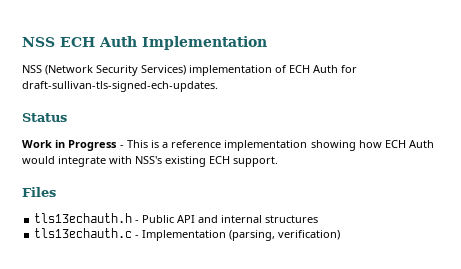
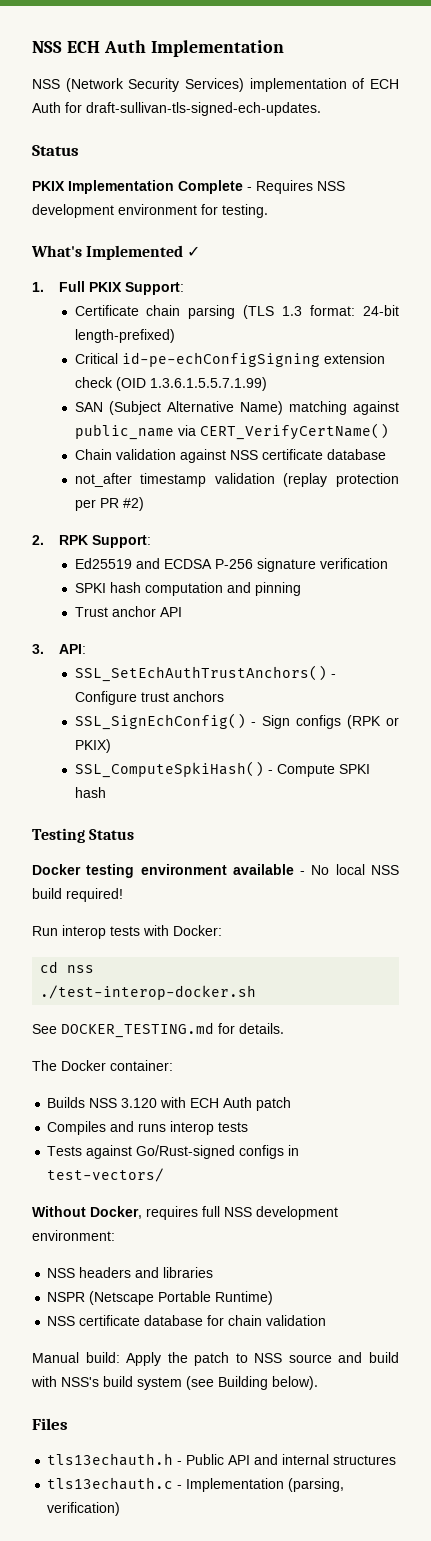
[22,140,435,151] [22,156,278,167] Work in Progress - This is a reference implementation showing how ECH Auth would integrate with NSS's existing ECH support. -> [32,180,345,194] [32,204,268,218] [31,245,201,260] [32,281,185,295] [74,305,399,319] [74,329,175,343] [74,352,385,367] [74,377,267,391] [74,401,399,415] [74,423,389,440] [74,449,386,463] [74,473,399,487] [74,497,144,511] [32,535,152,548] [74,558,388,572] [74,582,301,596] [74,606,182,617] [32,644,87,654] [74,665,336,682] [74,691,224,705] [74,713,400,730] [74,739,111,753] [74,761,370,778] [74,787,106,798] [32,828,135,843] [32,864,399,878] [32,888,123,902] [32,925,222,939] [40,961,95,973] [40,985,257,1000] [32,1022,284,1038] [32,1060,173,1071] [47,1097,292,1111] [47,1121,249,1135] [47,1145,300,1159] [47,1168,165,1182] [32,1206,338,1220] [32,1230,115,1241] [47,1267,214,1278] [47,1291,274,1305] [47,1315,327,1326] [32,1352,399,1366] [31,1376,318,1390] PKIX Implementation Complete - Requires NSS development environment for testing. // What's Implemented ✓ // 1. Full PKIX Support: // Certificate chain parsing (TLS 1.3 format: 24-bit length-prefixed) // Critical id-pe-echConfigSigning extension check (OID 1.3.6.1.5.5.7.1.99) // SAN (Subject Alternative Name) matching against public_name via CERT_VerifyCertName() // Chain validation against NSS certificate database // not_after timestamp validation (replay protection per PR #2) // 2. RPK Support: // Ed25519 and ECDSA P-256 signature verification // SPKI hash computation and pinning // Trust anchor API // 3. API: // SSL_SetEchAuthTrustAnchors() - Configure trust anchors // SSL_SignEchConfig() - Sign configs (RPK or PKIX) // SSL_ComputeSpkiHash() - Compute SPKI hash // Testing Status // Docker testing environment available - No local NSS build required! // Run interop tests with Docker: // cd nss // ./test-interop-docker.sh // See DOCKER_TESTING.md for details. // The Docker container: // Builds NSS 3.120 with ECH Auth patch // Compiles and runs interop tests // Tests against Go/Rust-signed configs in test-vectors/ // Without Docker, requires full NSS development environment: // NSS headers and libraries // NSPR (Netscape Portable Runtime) // NSS certificate database for chain validation // Manual build: Apply the patch to NSS source and build with NSS's build system (see Building below).

